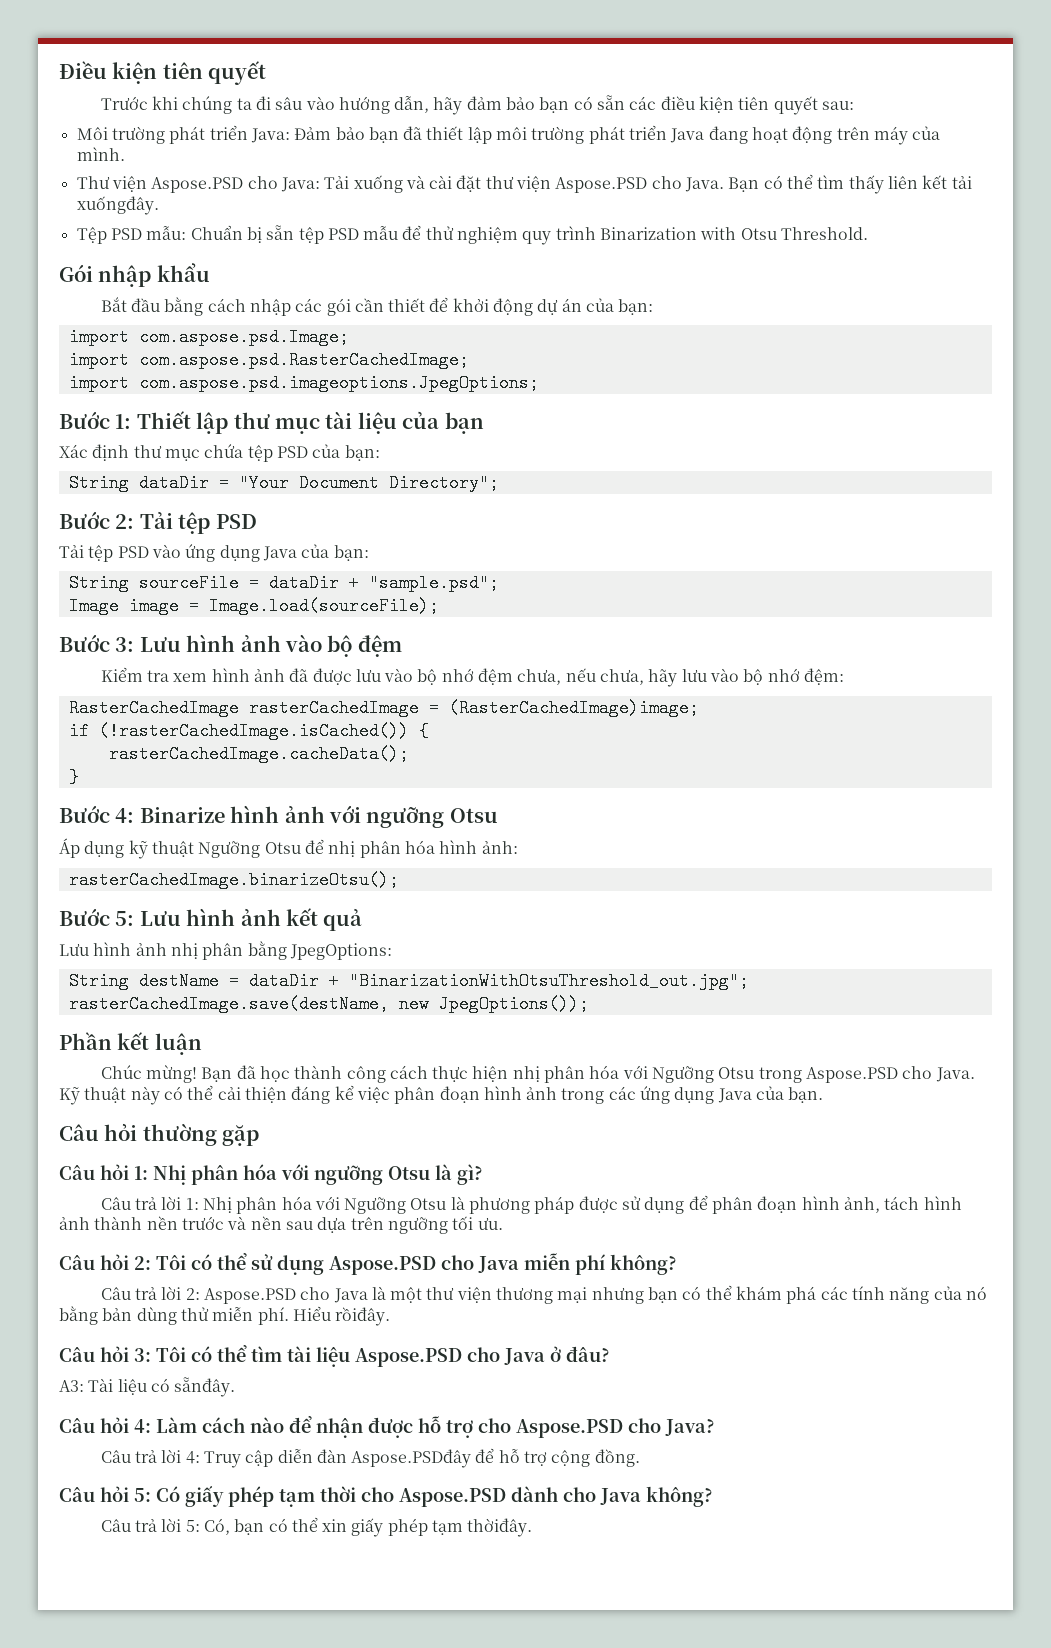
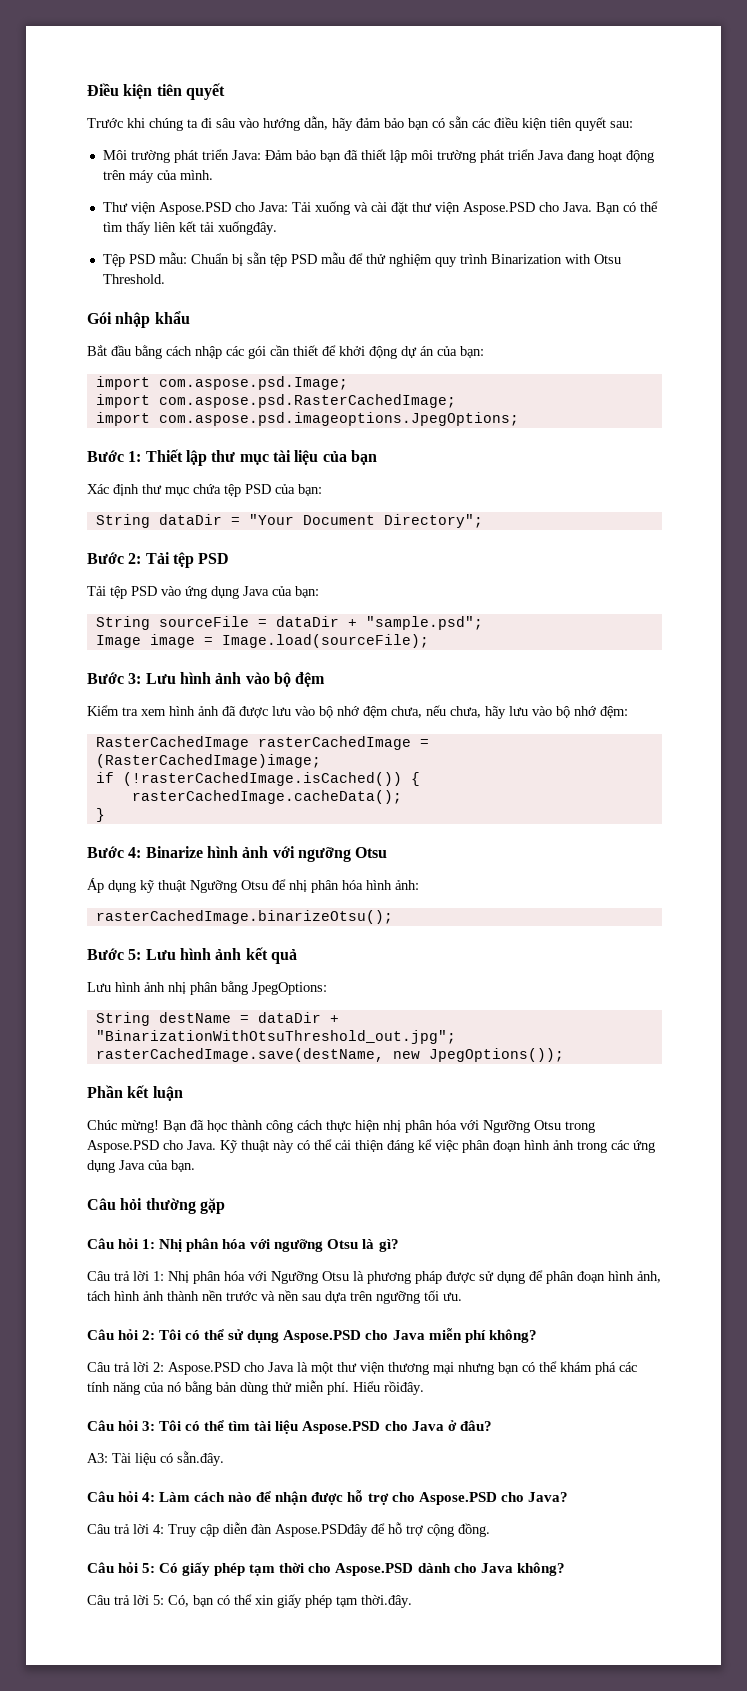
[174,1377,236,1397] sẵnđây. -> [177,1451,224,1466] sẵn.đây.
[467,1518,533,1537] thờiđây. -> [361,1595,412,1608] thời.đây.

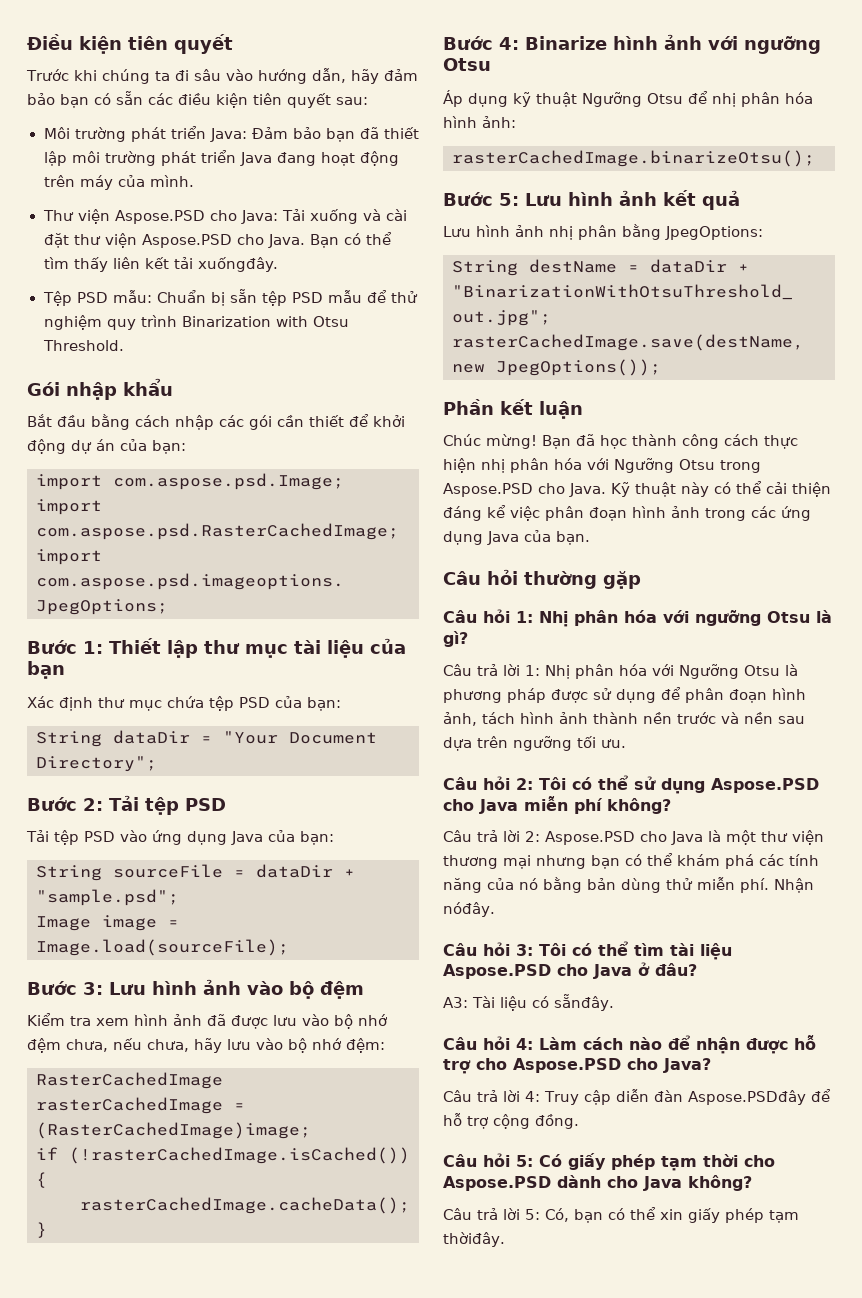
[353,1381,424,1395] Hiểu rồiđây. -> [774,878,814,893] [443,902,495,917] Nhận nóđây.
[177,1451,224,1466] sẵn.đây. -> [553,994,614,1011] sẵnđây.
[361,1595,412,1608] thời.đây. -> [443,1232,505,1247] thờiđây.

